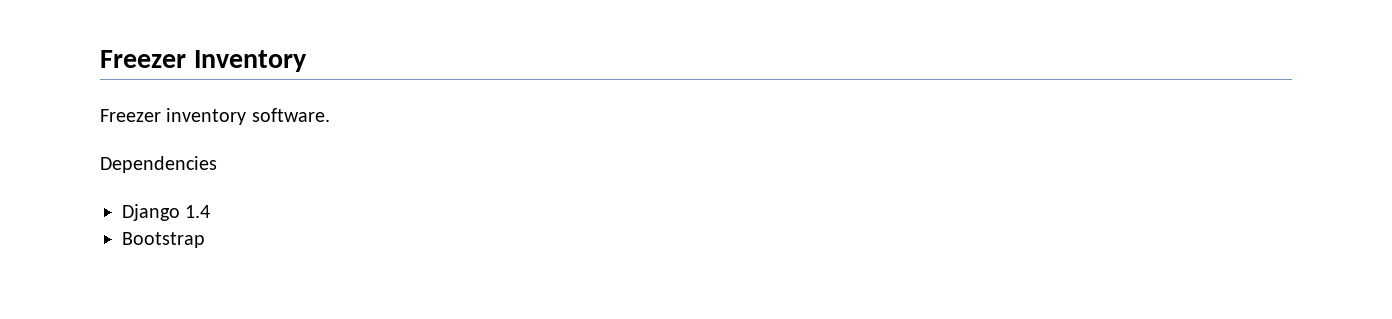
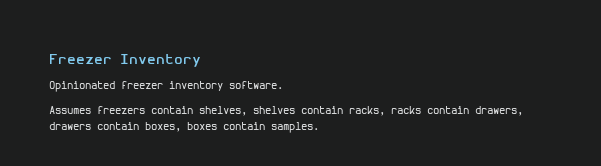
[100,109,161,122] Freezer -> [49,81,163,92] Opinionated freezer
[100,156,217,173] [122,204,211,221] [122,232,205,248] Dependencies // Django 1.4 // Bootstrap -> [49,106,523,116] [49,122,319,133] Assumes freezers contain shelves, shelves contain racks, racks contain drawers, drawers contain boxes, boxes contain samples.

